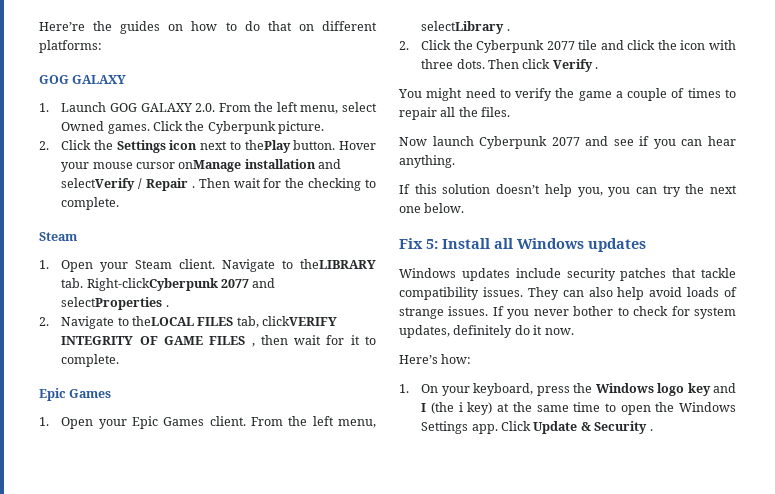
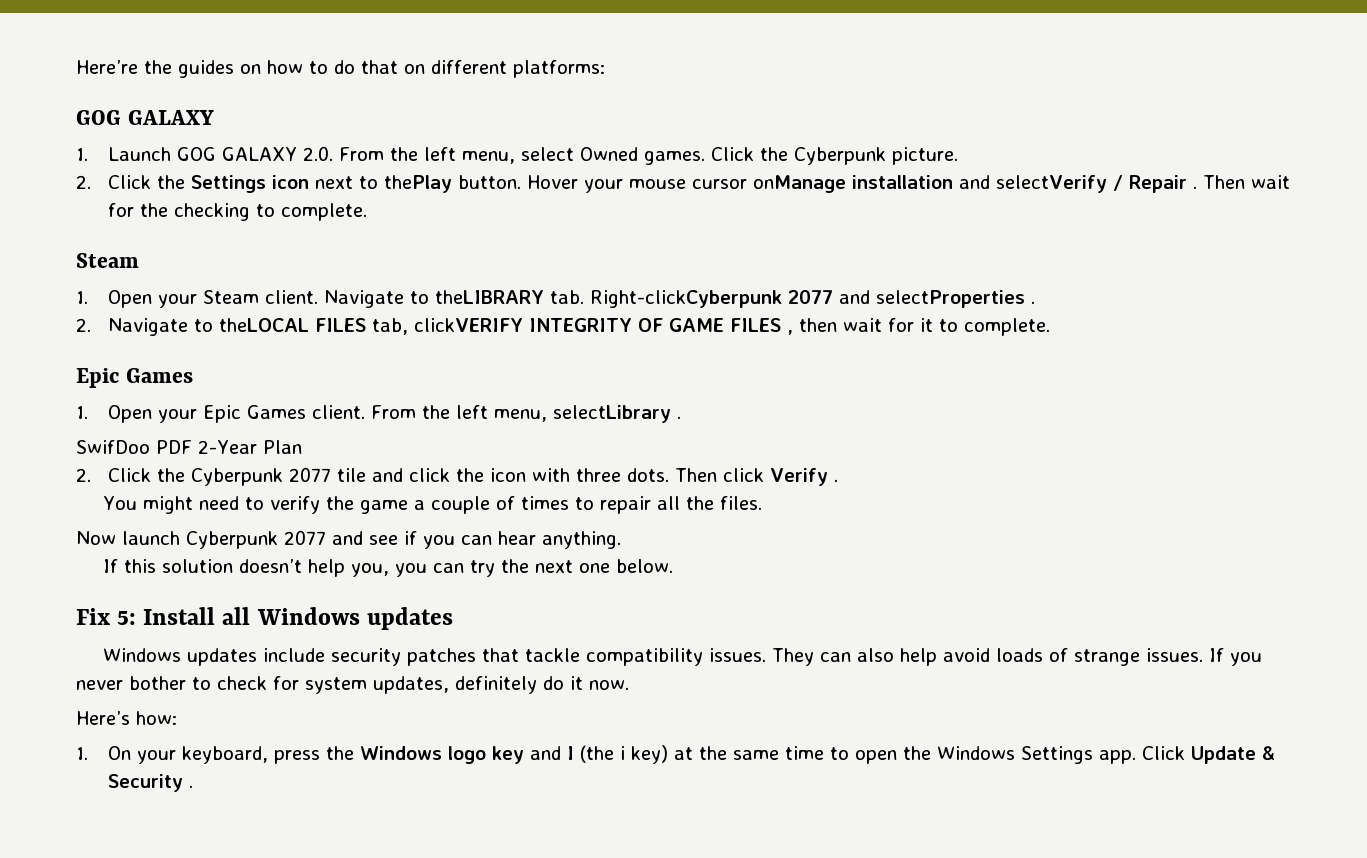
(510, 30) none -> [76,440,302,454] // SwifDoo PDF 2-Year Plan

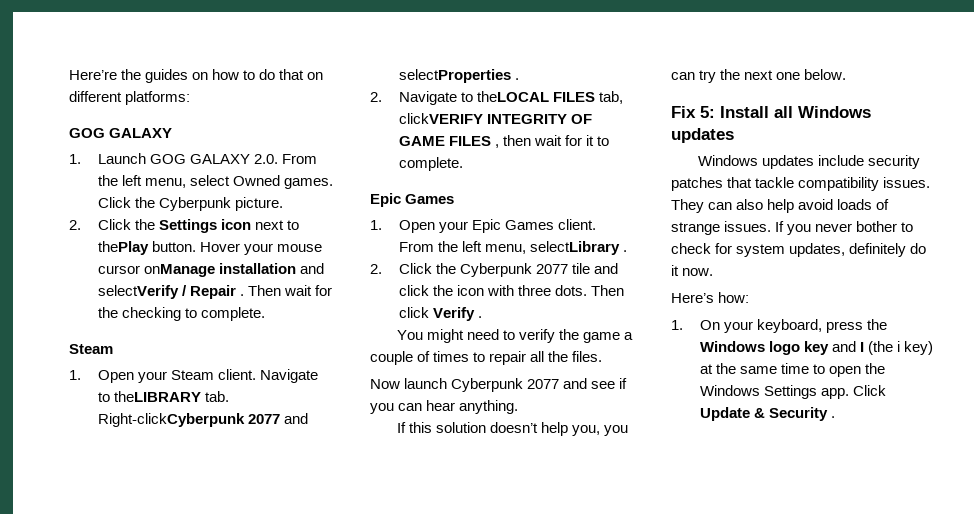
[76,440,302,454] // SwifDoo PDF 2-Year Plan -> (628, 251) none

